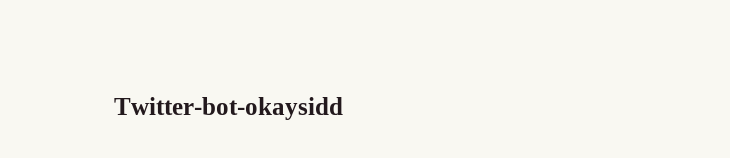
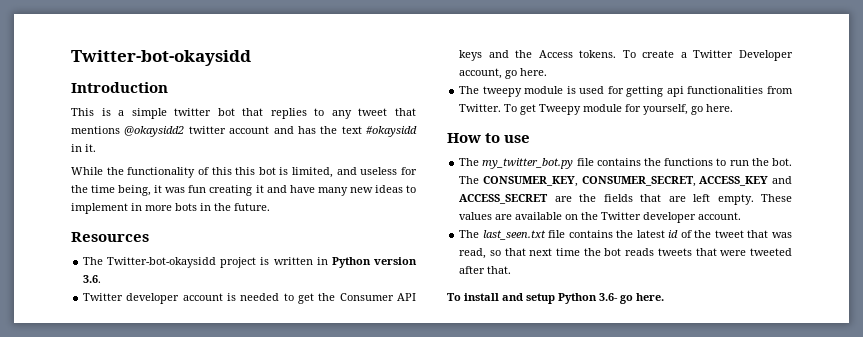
[114,97,343,120] Twitter-bot-okaysidd -> [71,50,251,66] [71,82,168,93] [71,108,416,119] [71,126,417,137] [71,144,96,152] [71,167,417,178] [71,185,416,196] [71,203,270,214] [71,232,149,242] [83,257,417,268] [83,275,102,283] [83,293,416,304] [459,50,793,61] [459,68,548,79] [459,86,793,97] [459,104,734,115] [447,133,531,143] [459,158,792,169] [459,176,792,187] [459,194,792,205] [459,212,742,223] [459,230,792,240] [459,248,792,259] [459,266,512,274] [447,293,664,304] Twitter-bot-okaysidd // Introduction // This is a simple twitter bot that replies to any tweet that mentions @okaysidd2 twitter account and has the text #okaysidd in it. // While the functionality of this this bot is limited, and useless for the time being, it was fun creating it and have many new ideas to implement in more bots in the future. // Resources // The Twitter-bot-okaysidd project is written in Python version 3.6. // Twitter developer account is needed to get the Consumer API keys and the Access tokens. To create a Twitter Developer account, go here. // The tweepy module is used for getting api functionalities from Twitter. To get Tweepy module for yourself, go here. // How to use // The my_twitter_bot.py file contains the functions to run the bot. The CONSUMER_KEY, CONSUMER_SECRET, ACCESS_KEY and ACCESS_SECRET are the fields that are left empty. These values are available on the Twitter developer account. // The last_seen.txt file contains the latest id of the tweet that was read, so that next time the bot reads tweets that were tweeted after that. // To install and setup Python 3.6- go here.

